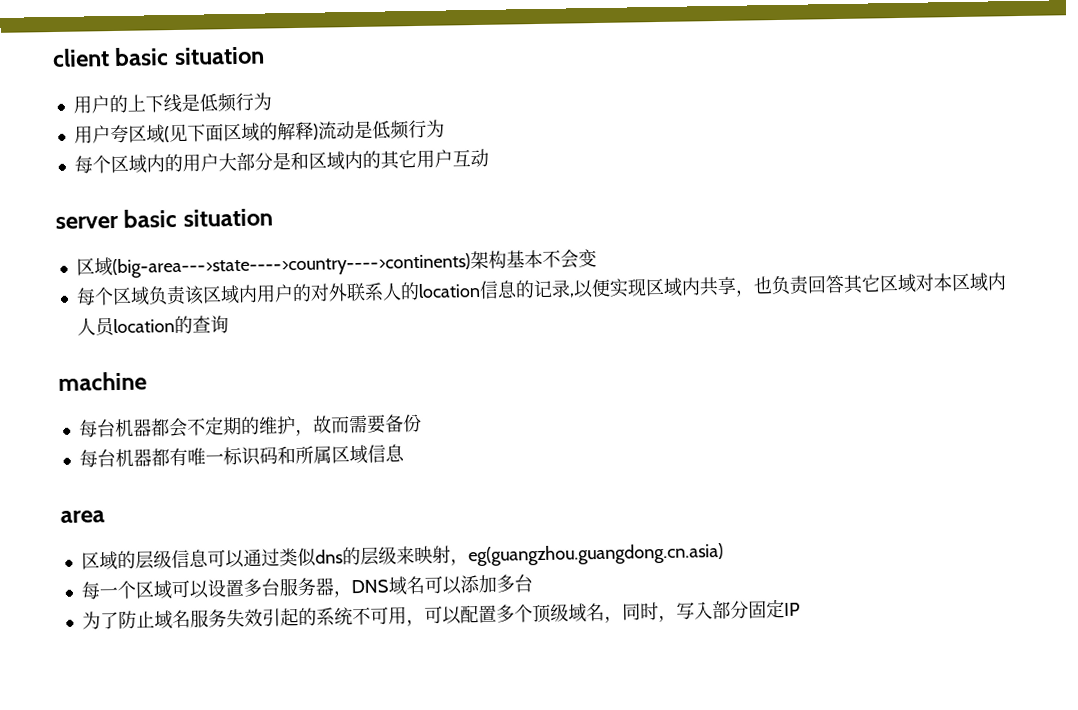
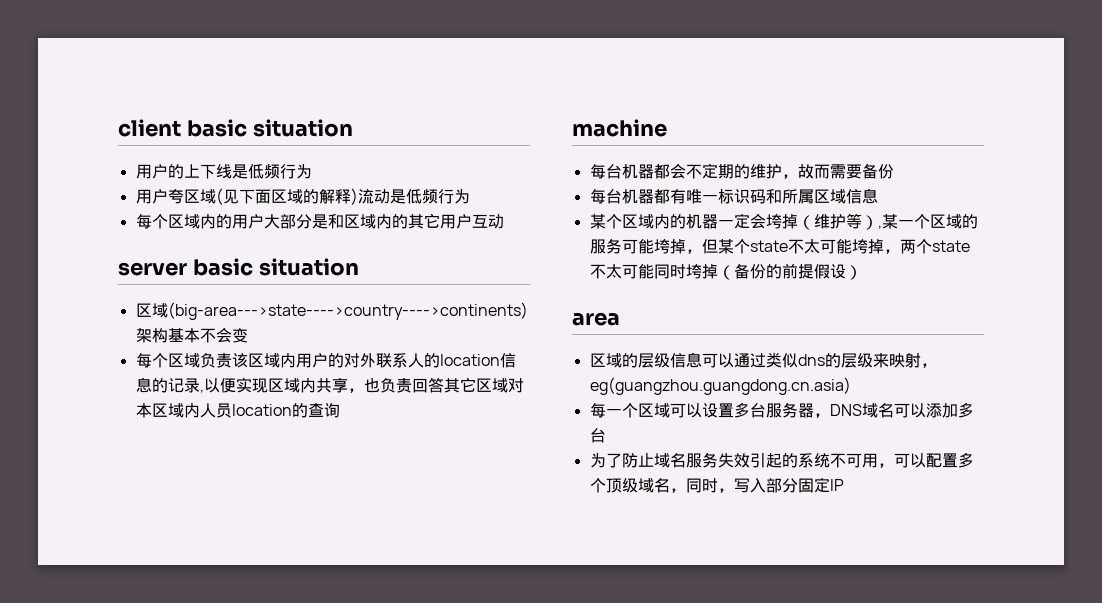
(405, 453) none -> [589,213,978,230] [589,238,970,254] [589,263,862,280] // 某个区域内的机器一定会垮掉（维护等）,某一个区域的服务可能垮掉，但某个state不太可能垮掉，两个state不太可能同时垮掉（备份的前提假设）

